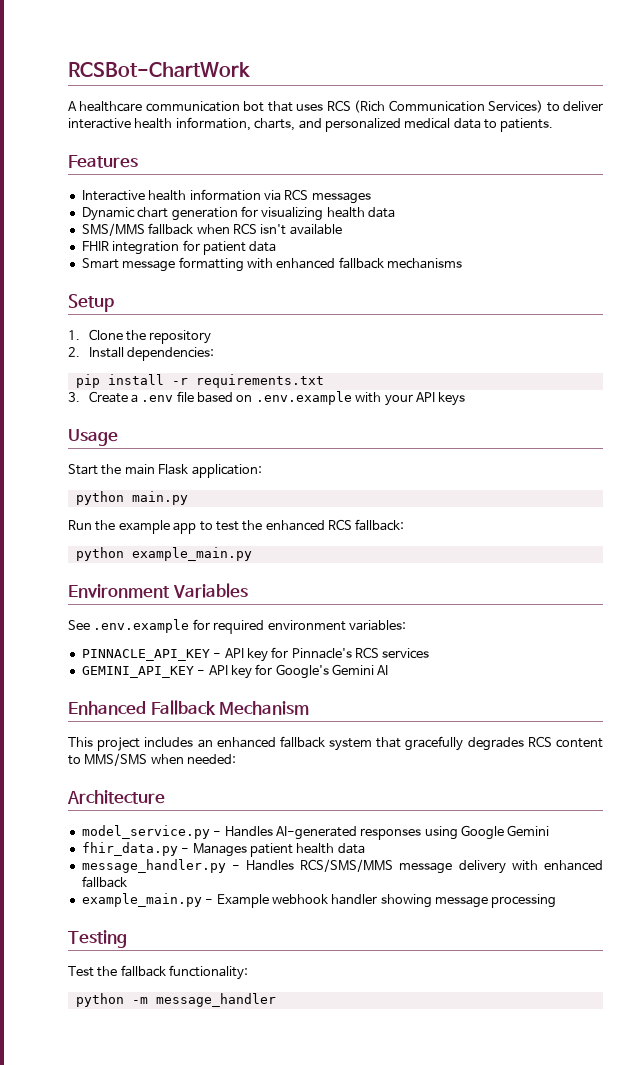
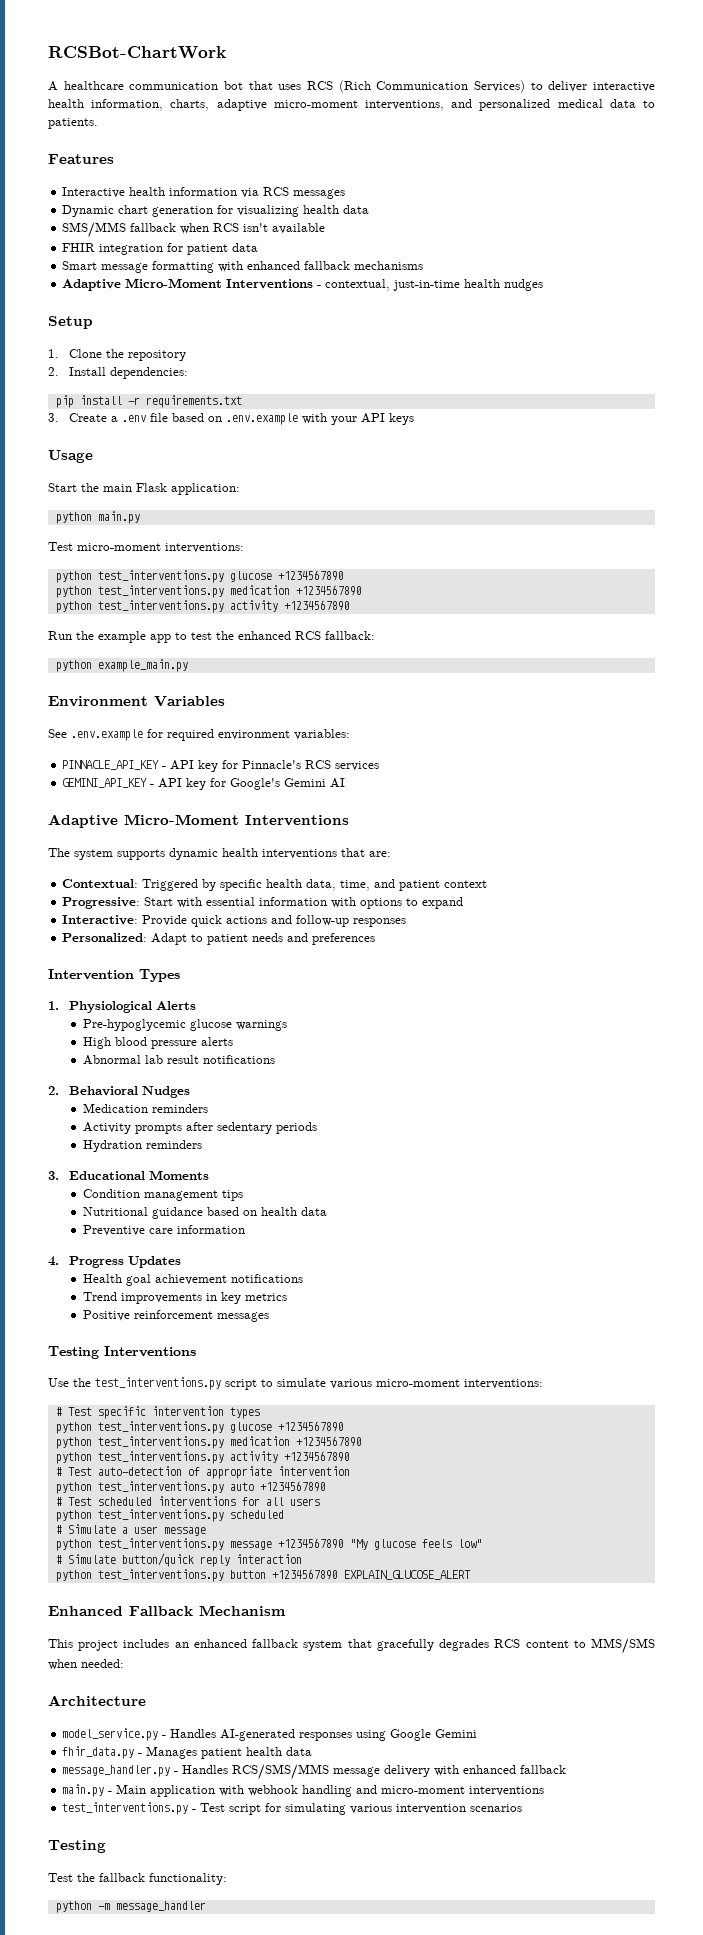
(296, 124) none -> [216,99,444,111] adaptive micro-moment interventions,
(462, 263) none -> [62,278,544,291] // Adaptive Micro-Moment Interventions - contextual, just-in-time health nudges
(188, 498) none -> [48,542,244,553] [55,570,344,583] [55,585,362,598] [55,600,350,613] // Test micro-moment interventions: // python test_interventions.py glucose +1234567890 // python test_interventions.py medication +1234567890 // python test_interventions.py activity +1234567890
(389, 670) none -> [48,814,349,828] [48,848,391,860] [62,879,488,891] [62,897,464,909] [62,915,407,927] [62,933,376,945] [48,969,180,982] [48,1001,196,1013] [83,1019,288,1031] [83,1037,234,1049] [83,1055,276,1065] [48,1086,190,1098] [83,1103,209,1113] [83,1122,318,1134] [83,1140,203,1152] [48,1170,209,1180] [83,1189,244,1201] [83,1207,328,1219] [83,1225,246,1236] [48,1256,181,1268] [83,1274,304,1286] [83,1292,288,1304] [83,1310,270,1322] [48,1346,196,1359] [48,1377,543,1390] [55,1406,260,1419] [55,1421,344,1434] [55,1436,362,1449] [55,1451,350,1464] [55,1466,350,1479] [55,1481,326,1494] [55,1496,320,1506] [55,1509,284,1522] [55,1524,206,1536] [55,1538,482,1551] [55,1553,302,1567] [55,1569,471,1582] // Adaptive Micro-Moment Interventions // The system supports dynamic health interventions that are: // Contextual: Triggered by specific health data, time, and patient context // Progressive: Start with essential information with options to expand // Interactive: Provide quick actions and follow-up responses // Personalized: Adapt to patient needs and preferences // Intervention Types // 1. Physiological Alerts // Pre-hypoglycemic glucose warnings // High blood pressure alerts // Abnormal lab result notifications // 2. Behavioral Nudges // Medication reminders // Activity prompts after sedentary periods // Hydration reminders // 3. Educational Moments // Condition management tips // Nutritional guidance based on health data // Preventive care information // 4. Progress Updates // Health goal achievement notifications // Trend improvements in key metrics // Positive reinforcement messages // Testing Interventions // Use the test_interventions.py script to simulate various micro-moment interventions: // # Test specific intervention types // python test_interventions.py glucose +1234567890 // python test_interventions.py medication +1234567890 // python test_interventions.py activity +1234567890 // # Test auto-detection of appropriate intervention // python test_interventions.py auto +1234567890 // # Test scheduled interventions for all users // python test_interventions.py scheduled // # Simulate a user message // python test_interventions.py message +1234567890 "My glucose feels low" // # Simulate button/quick reply interaction // python test_interventions.py button +1234567890 EXPLAIN_GLUCOSE_ALERT
[81,893,557,908] example_main.py - Example webhook handler showing message processing -> [62,1784,545,1797] [62,1802,523,1815] main.py - Main application with webhook handling and micro-moment interventions // test_interventions.py - Test script for simulating various intervention scenarios

